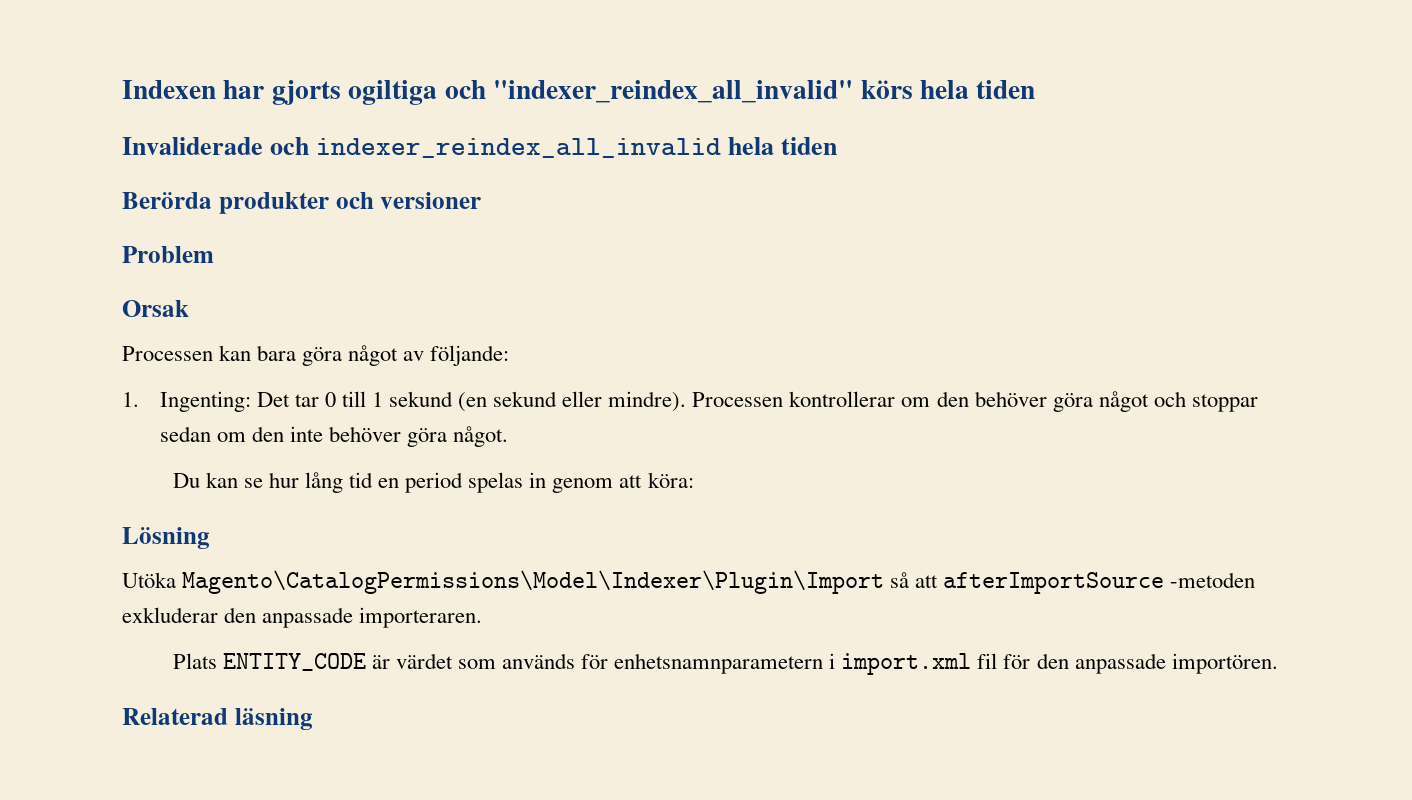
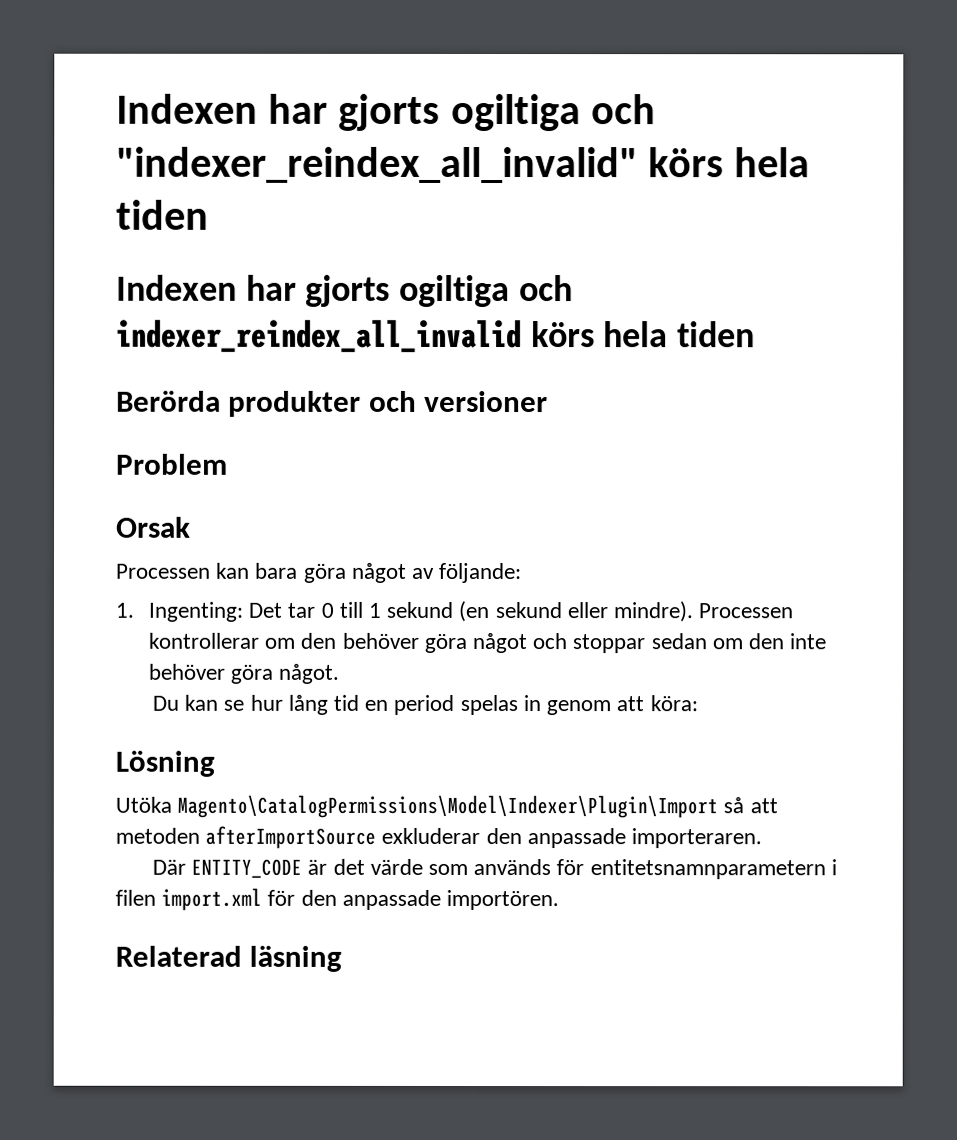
[122,137,263,155] Invaliderade -> [116,274,511,308] Indexen har gjorts ogiltiga
(722, 148) none -> [530,321,595,348] körs
[943,572,1256,594] afterImportSource -metoden -> [115,825,377,849] metoden afterImportSource
[172,653,217,669] Plats -> [151,859,186,875] Där
[395,653,453,669] värdet -> [332,858,423,875] det värde
[614,653,998,675] enhetsnamnparametern i import.xml fil -> [589,859,837,880] [115,887,263,911] entitetsnamnparametern i filen import.xml

